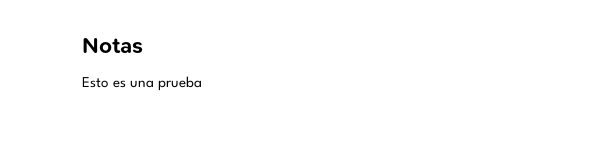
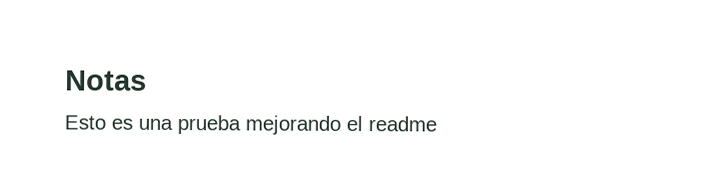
(203, 83) none -> [245,115,437,135] mejorando el readme

